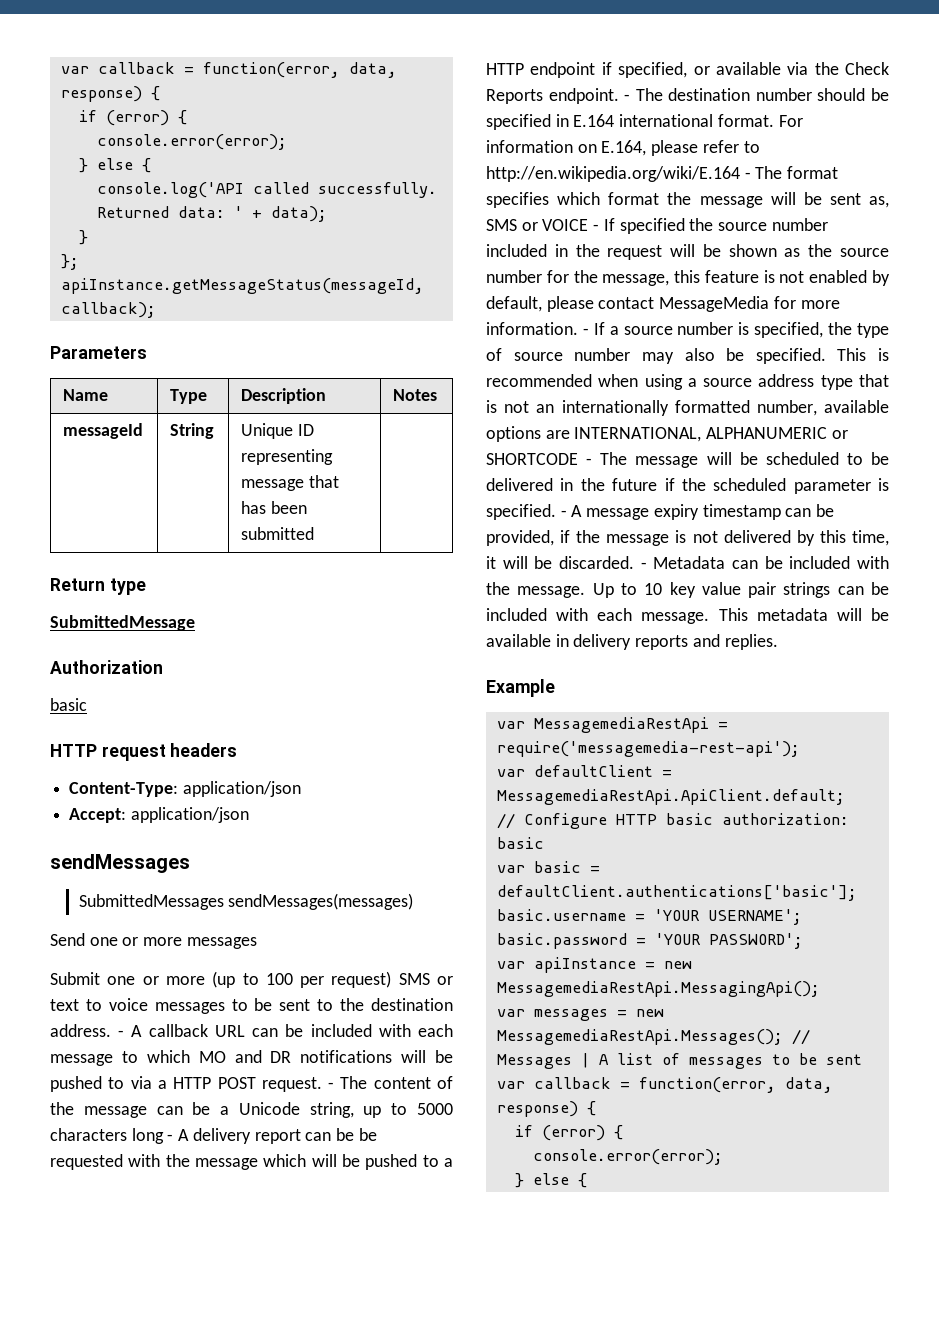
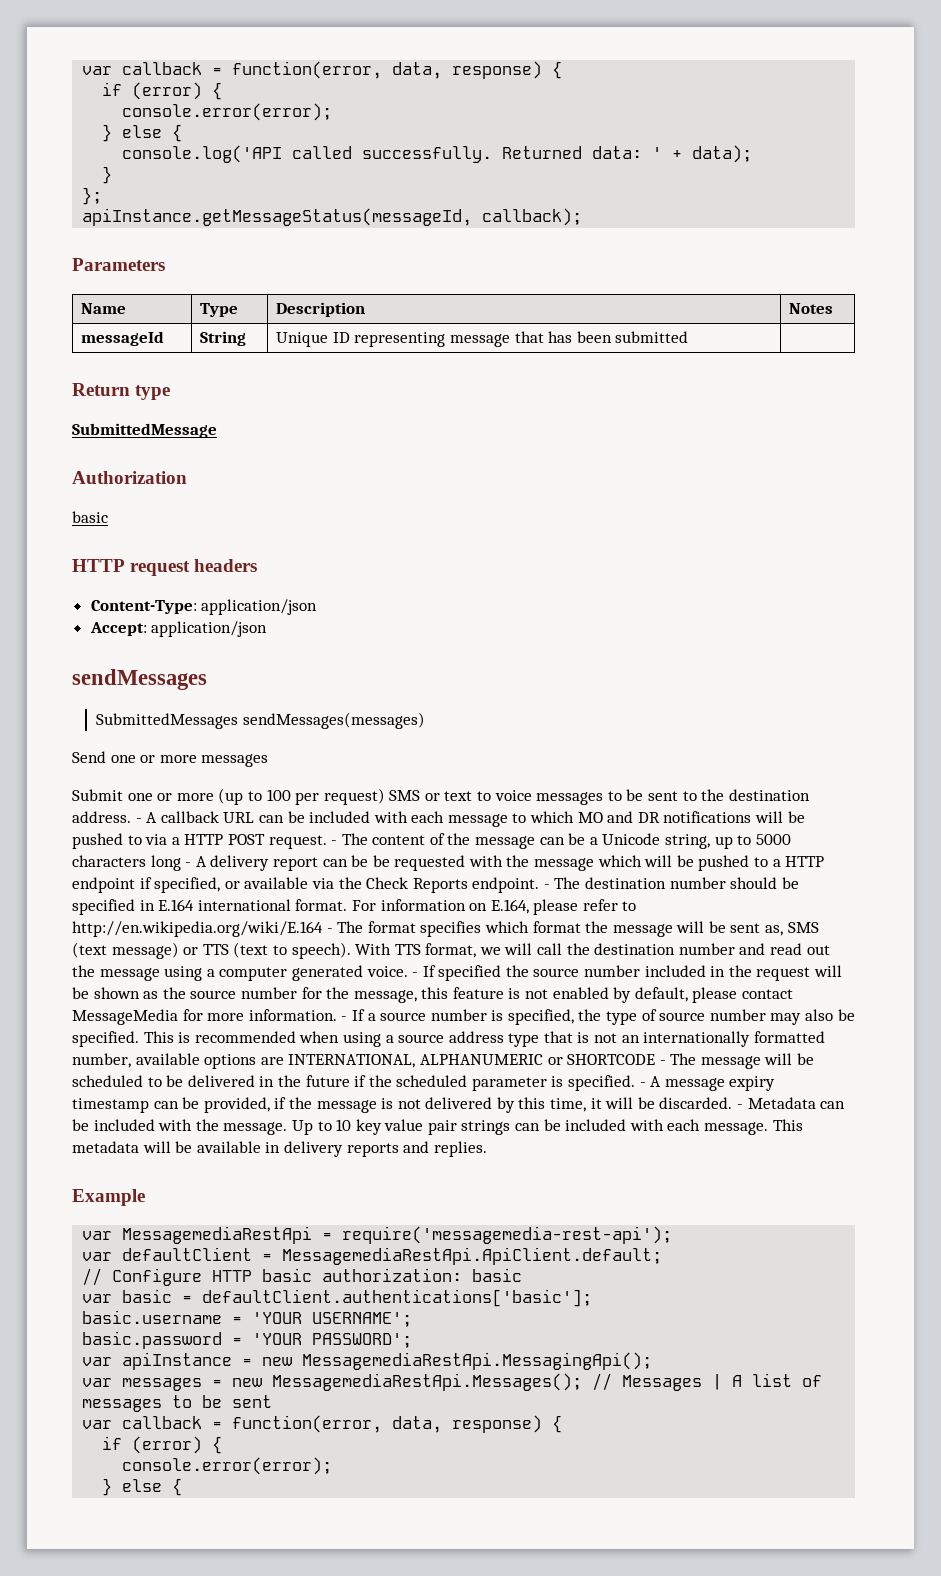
[521,219,589,231] or VOICE -> [72,942,830,959] [72,965,408,981] (text message) or TTS (text to speech). With TTS format, we will call the destination number and read out the message using a computer generated voice.

